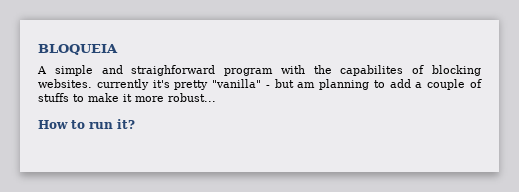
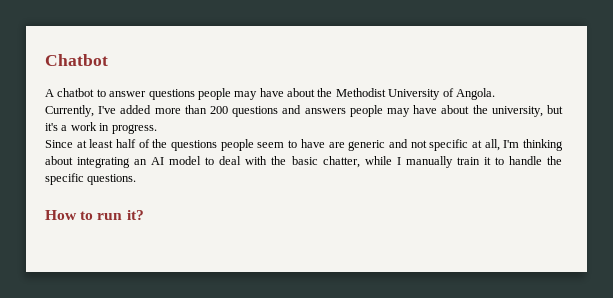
[38,44,118,55] BLOQUEIA -> [45,54,108,66] Chatbot
[54,65,481,76] [38,79,483,90] [38,93,216,102] simple and straighforward program with the capabilites of blocking websites. currently it's pretty "vanilla" - but am planning to add a couple of stuffs to make it more robust... -> [57,88,495,100] [45,105,563,117] [45,122,157,134] [45,139,563,151] [45,156,562,168] [45,173,137,185] chatbot to answer questions people may have about the Methodist University of Angola. // Currently, I've added more than 200 questions and answers people may have about the university, but it's a work in progress. // Since at least half of the questions people seem to have are generic and not specific at all, I'm thinking about integrating an AI model to deal with the basic chatter, while I manually train it to handle the specific questions.

